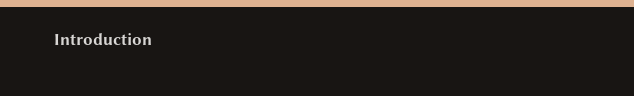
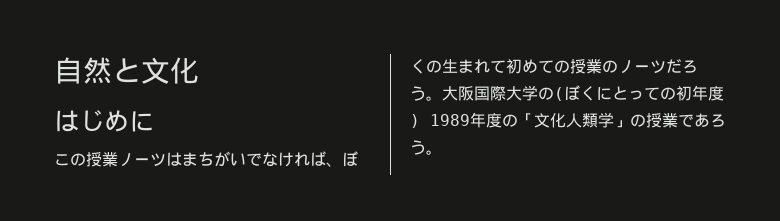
[54,33,152,45] Introduction -> [54,57,199,84] [54,110,154,132] [54,151,358,167] [410,59,698,74] [410,85,724,101] [410,112,726,128] [410,140,442,155] 自然と文化 // はじめに // この授業ノーツはまちがいでなければ、ぼくの生まれて初めての授業のノーツだろう。大阪国際大学の(ぼくにとっての初年度) 1989年度の「文化人類学」の授業であろう。

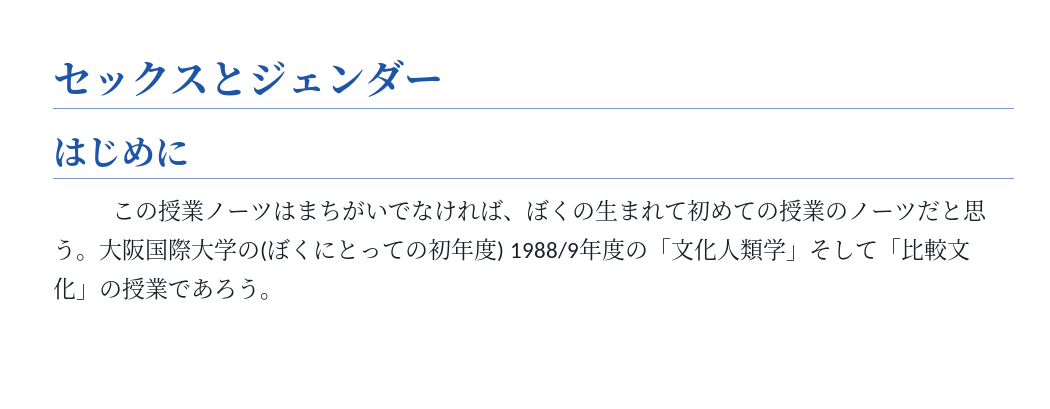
[54,57,199,84] 自然と文化 -> [53,59,443,97] セックスとジェンダー
[682,60,698,73] ろ -> [940,200,988,221] と思
[430,114,470,126] 1989 -> [510,242,580,259] 1988/9
(630, 124) none -> [809,238,971,261] [53,277,99,300] そして「比較文化」

